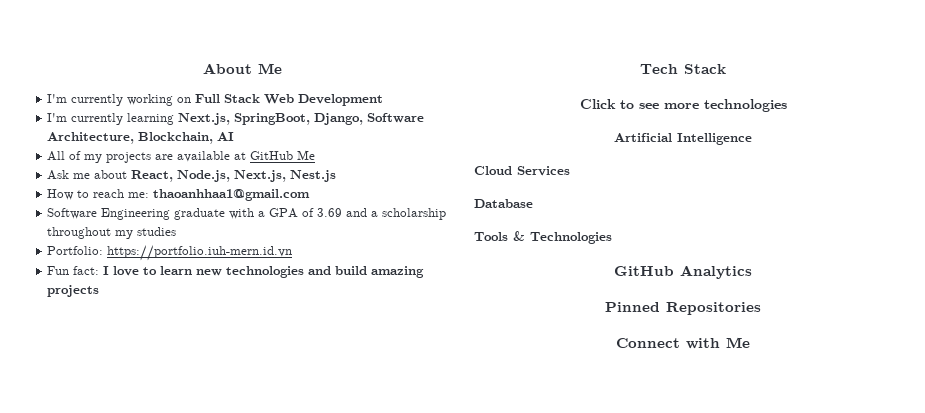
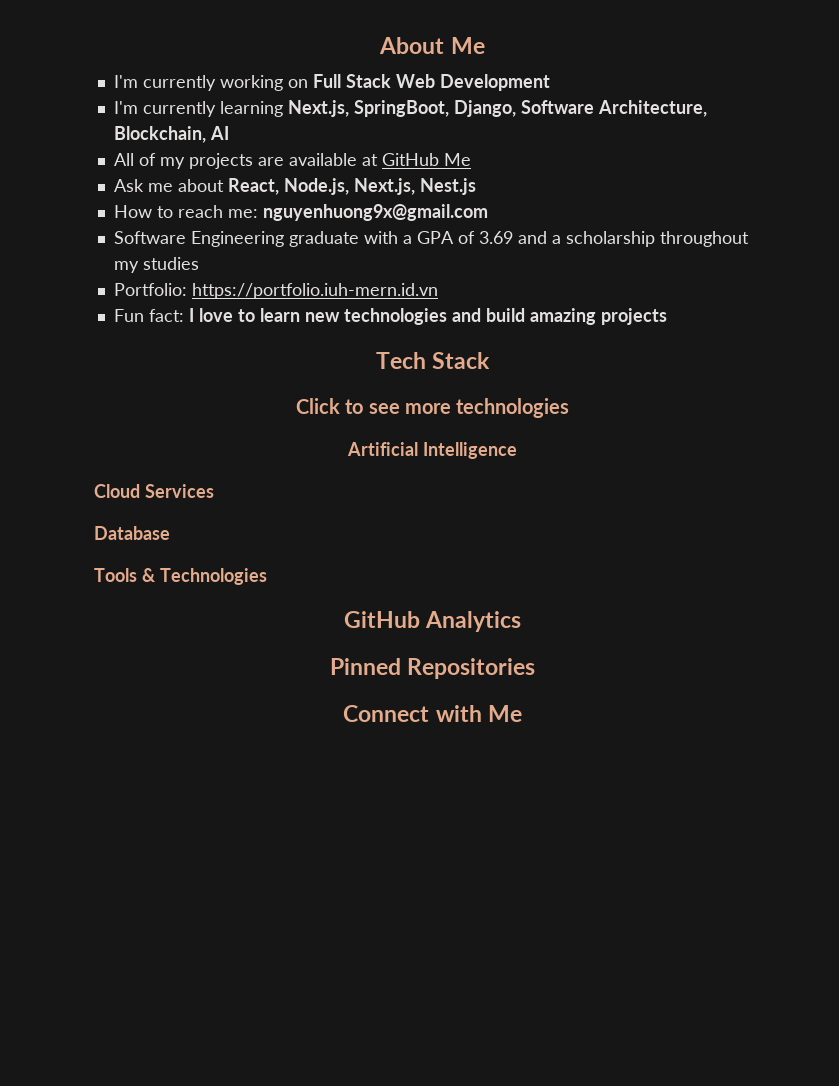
[153,189,311,201] thaoanhhaa1@gmail.com -> [262,204,488,221] nguyenhuong9x@gmail.com

